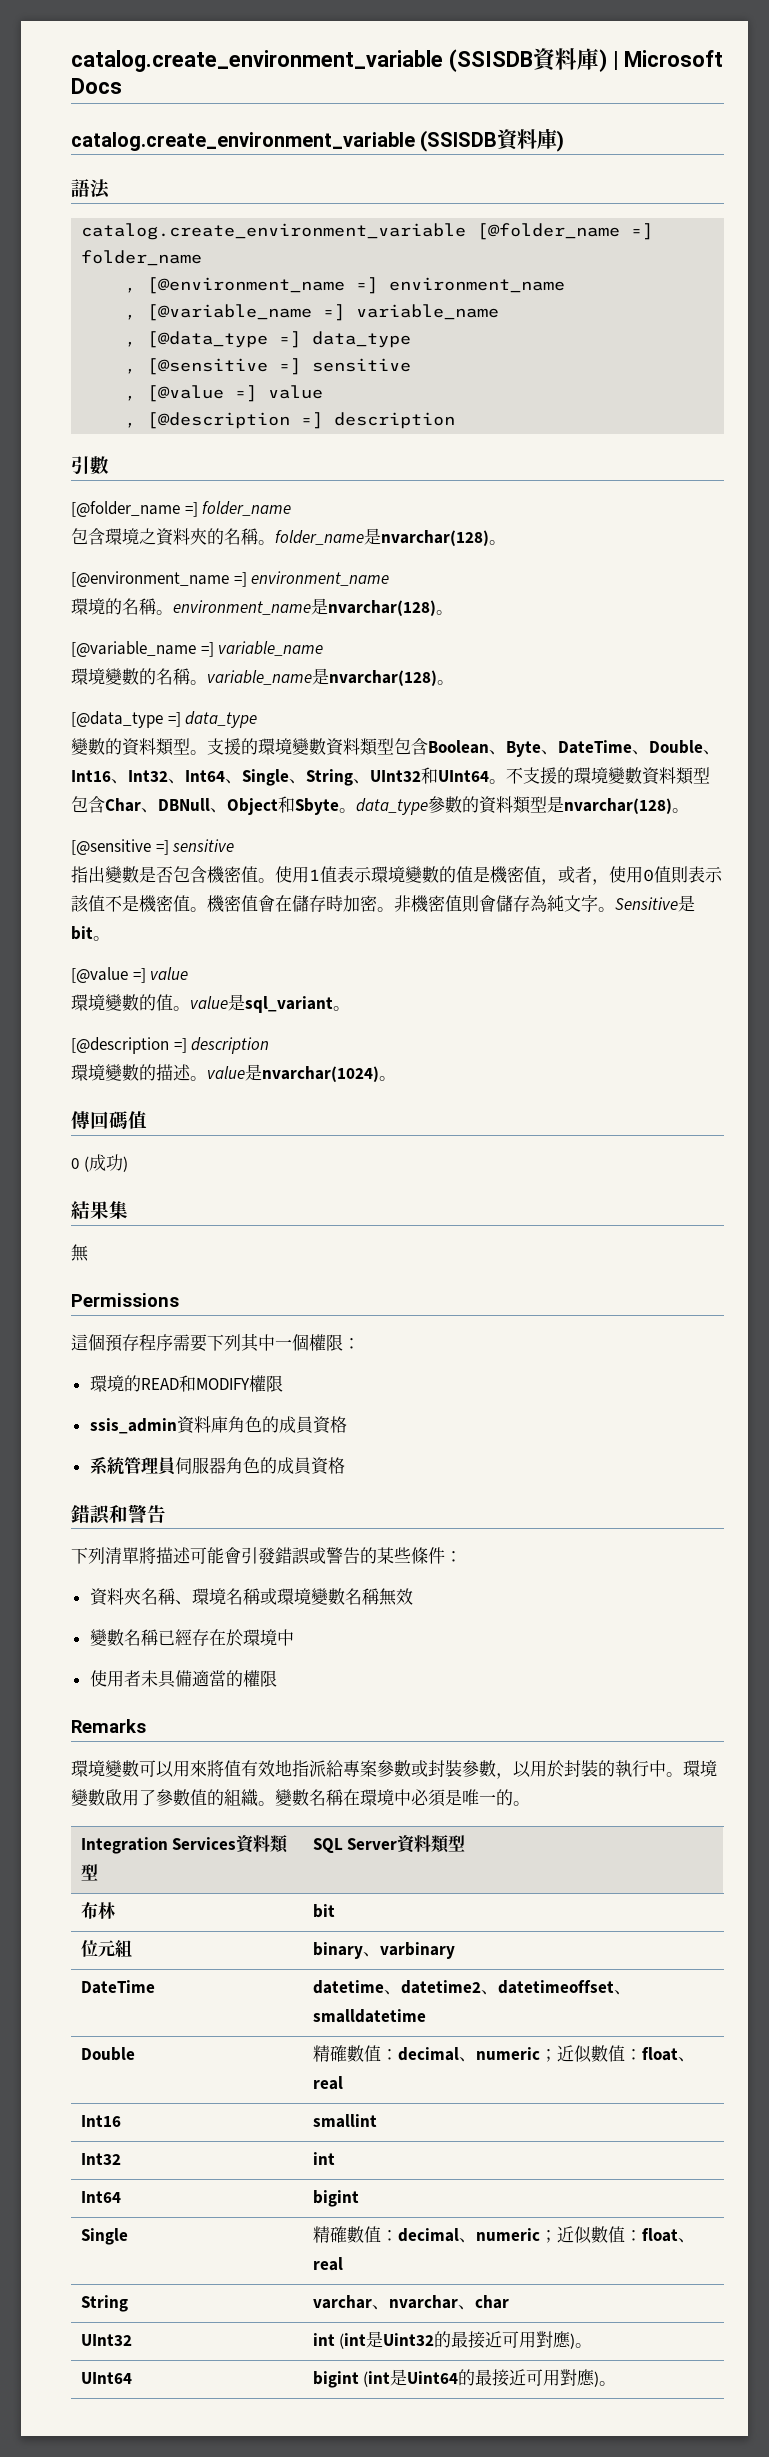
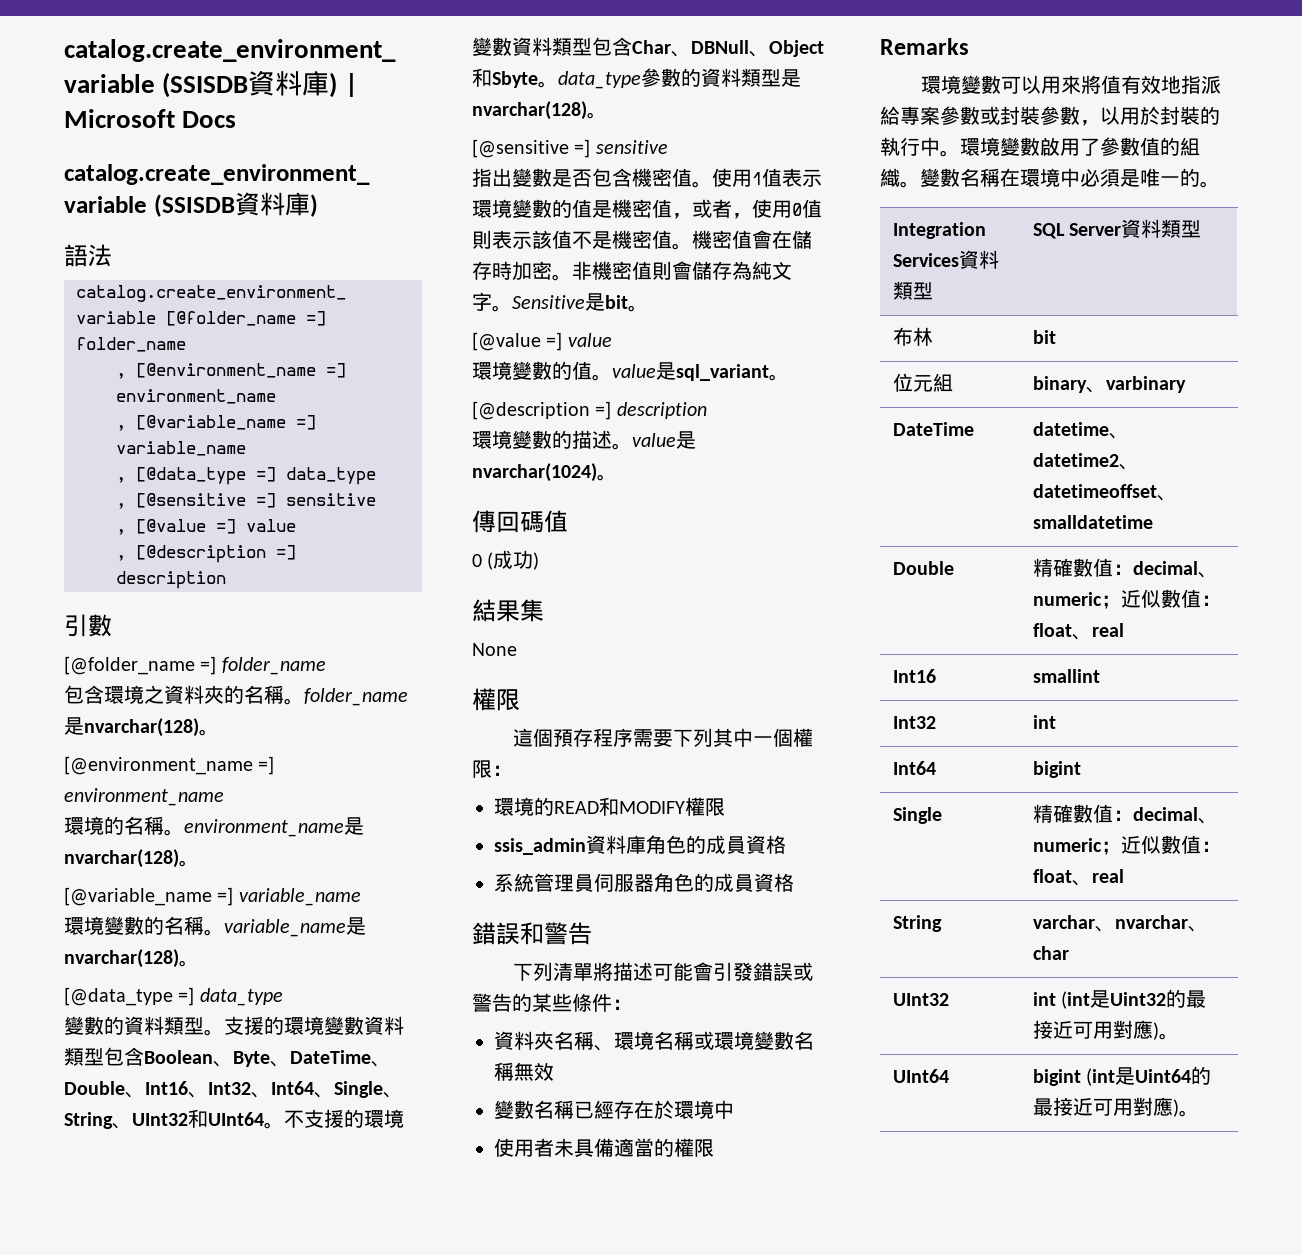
[71,1244,89,1262] [71,1293,179,1307] 無 // Permissions -> [472,643,517,656] [472,688,520,711] None // 權限

